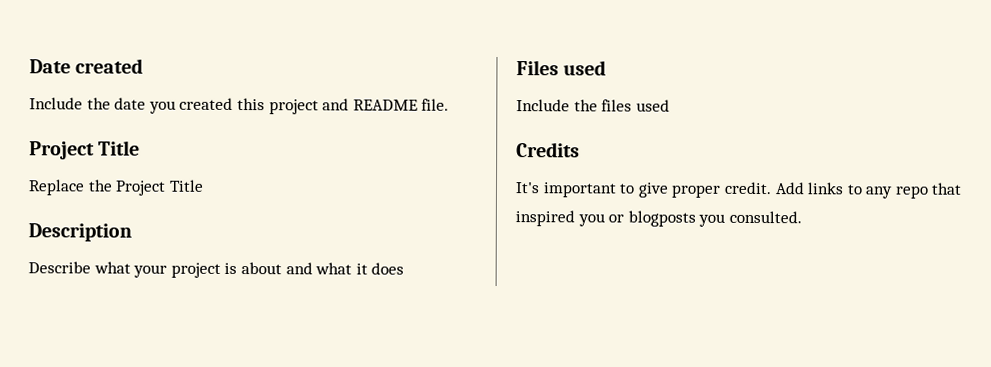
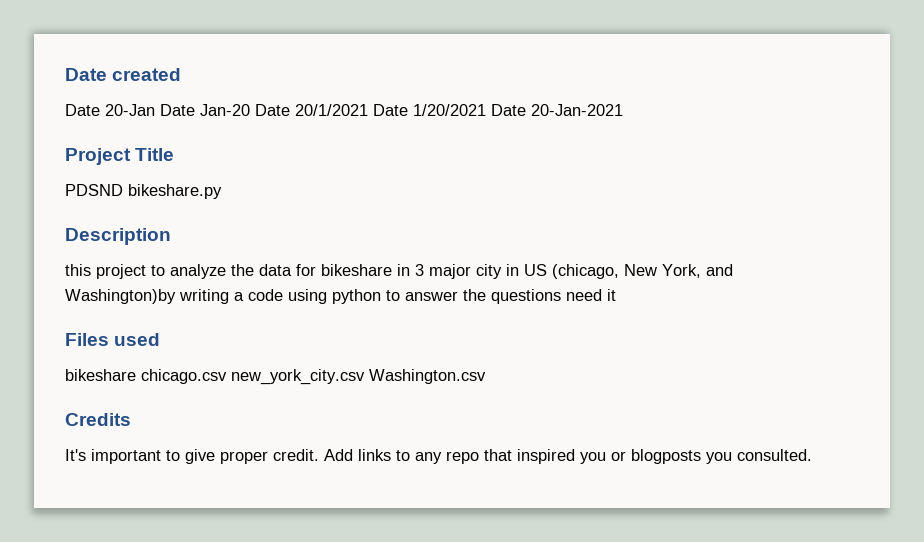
[29,97,450,115] [29,140,141,160] [28,179,204,196] [28,223,132,242] [28,261,353,278] Include the date you created this project and README file. // Project Title // Replace the Project Title // Description // Describe what your project is about and what -> [65,104,623,116] [65,148,175,165] [65,184,222,199] [65,228,171,245] [65,264,733,279] [65,289,602,304] Date 20-Jan Date Jan-20 Date 20/1/2021 Date 1/20/2021 Date 20-Jan-2021 // Project Title // PDSND bikeshare.py // Description // this project to analyze the data for bikeshare in 3 major city in US (chicago, New York, and Washington)by writing a code using python to answer the questions need
[371,262,405,275] does -> (616, 295) none
[516,99,670,112] Include the files used -> [65,369,486,385] bikeshare chicago.csv new_york_city.csv Washington.csv

